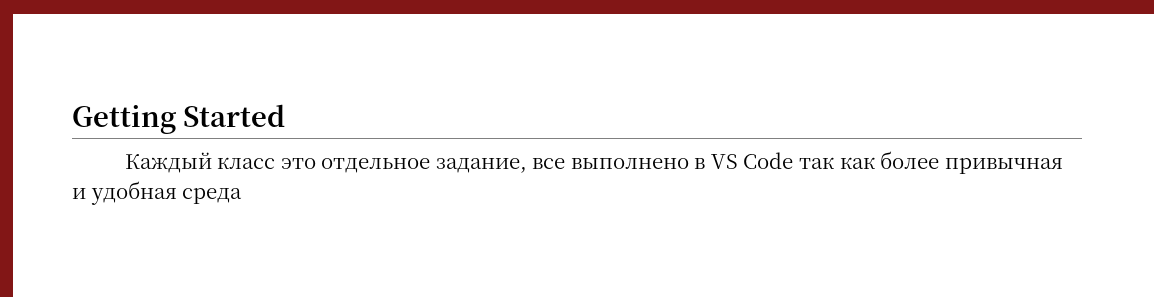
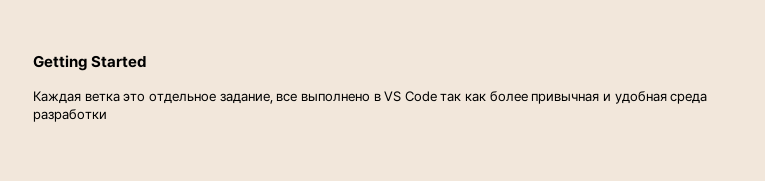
[124,152,276,173] Каждый класс -> [33,91,120,104] Каждая ветка
(243, 196) none -> [33,109,107,122] разработки

